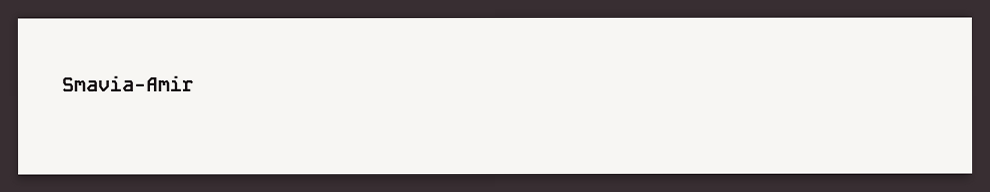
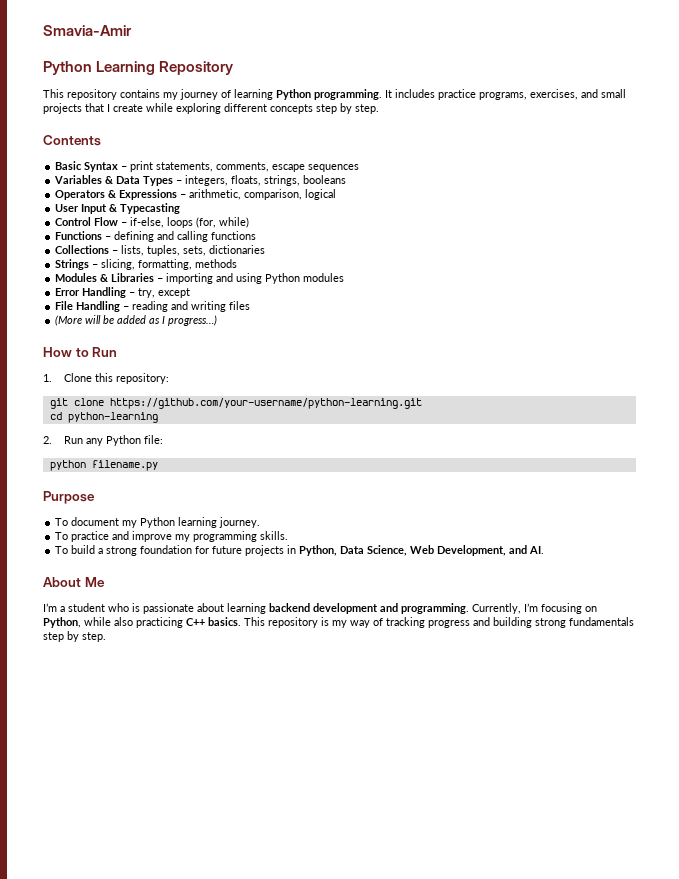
(194, 83) none -> [43,61,234,75] [43,89,626,100] [43,103,379,114] [43,135,101,146] [55,161,360,172] [54,175,347,186] [55,189,337,200] [55,203,181,214] [55,217,250,228] [55,231,257,242] [55,245,266,256] [55,259,238,270] [55,273,345,284] [55,287,191,298] [55,301,251,312] [55,315,218,326] [43,347,118,357] [43,373,170,384] [49,398,422,409] [49,412,158,423] [43,435,164,446] [49,460,158,471] [43,491,95,504] [55,517,261,528] [55,531,289,542] [55,545,545,556] [43,577,105,587] [43,603,597,614] [43,617,634,628] [43,631,106,642] // Python Learning Repository // This repository contains my journey of learning Python programming. It includes practice programs, exercises, and small projects that I create while exploring different concepts step by step. // Contents // Basic Syntax – print statements, comments, escape sequences // Variables & Data Types – integers, floats, strings, booleans // Operators & Expressions – arithmetic, comparison, logical // User Input & Typecasting // Control Flow – if-else, loops (for, while) // Functions – defining and calling functions // Collections – lists, tuples, sets, dictionaries // Strings – slicing, formatting, methods // Modules & Libraries – importing and using Python modules // Error Handling – try, except // File Handling – reading and writing files // (More will be added as I progress…) // How to Run // 1. Clone this repository: // git clone https://github.com/your-username/python-learning.git // cd python-learning // 2. Run any Python file: // python filename.py // Purpose // To document my Python learning journey. // To practice and improve my programming skills. // To build a strong foundation for future projects in Python, Data Science, Web Development, and AI. // About Me // I’m a student who is passionate about learning backend development and programming. Currently, I’m focusing on Python, while also practicing C++ basics. This repository is my way of tracking progress and building strong fundamentals step by step.

